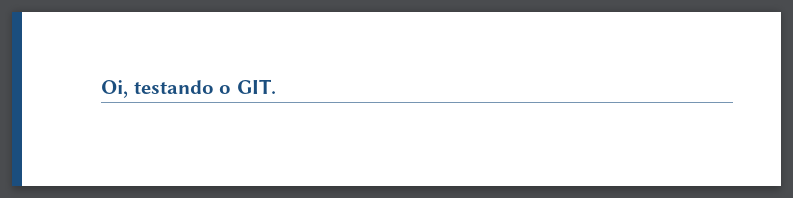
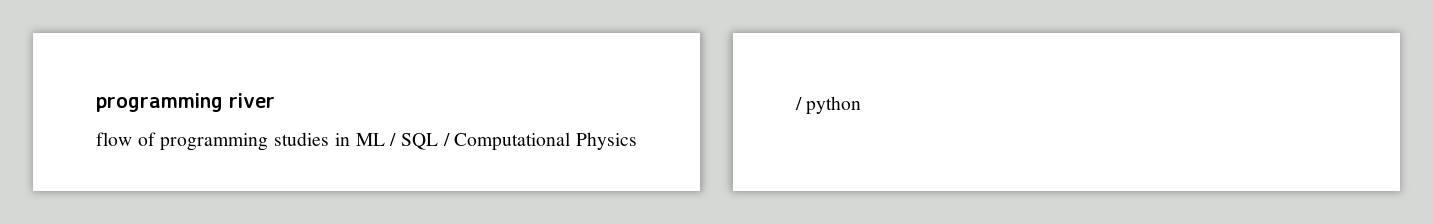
[101,79,276,98] Oi, testando o GIT. -> [96,93,275,112] [96,132,637,151] [795,96,862,115] programming river // flow of programming studies in ML / SQL / Computational Physics / python

